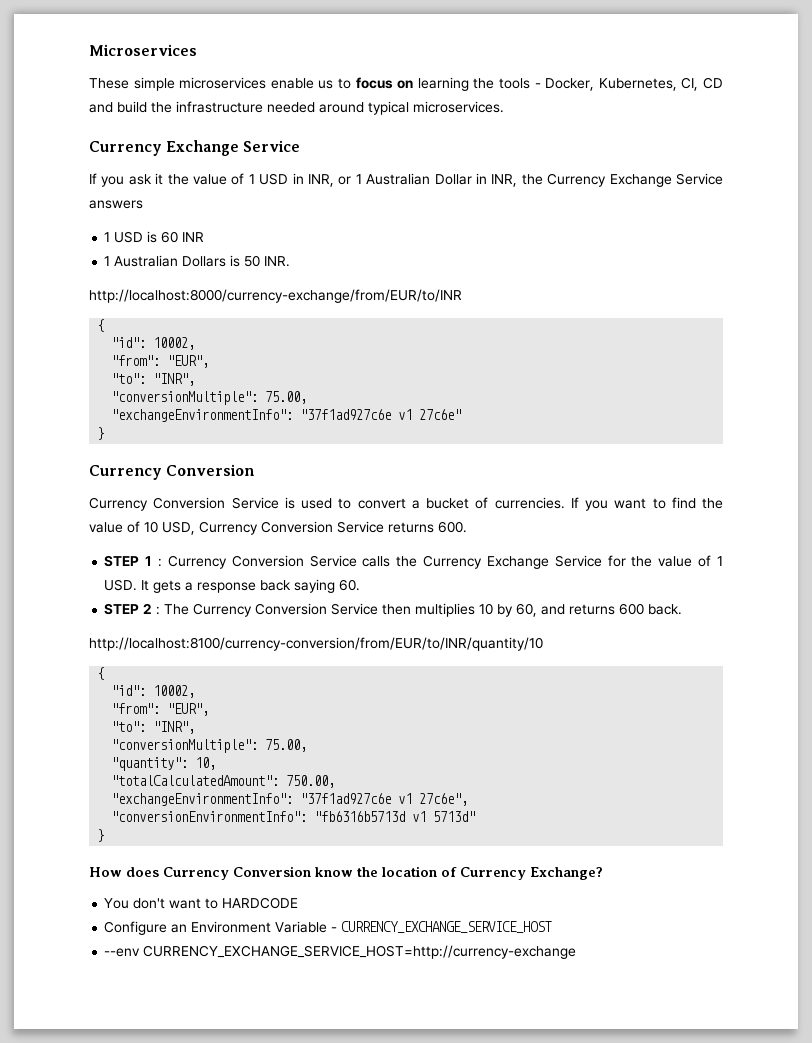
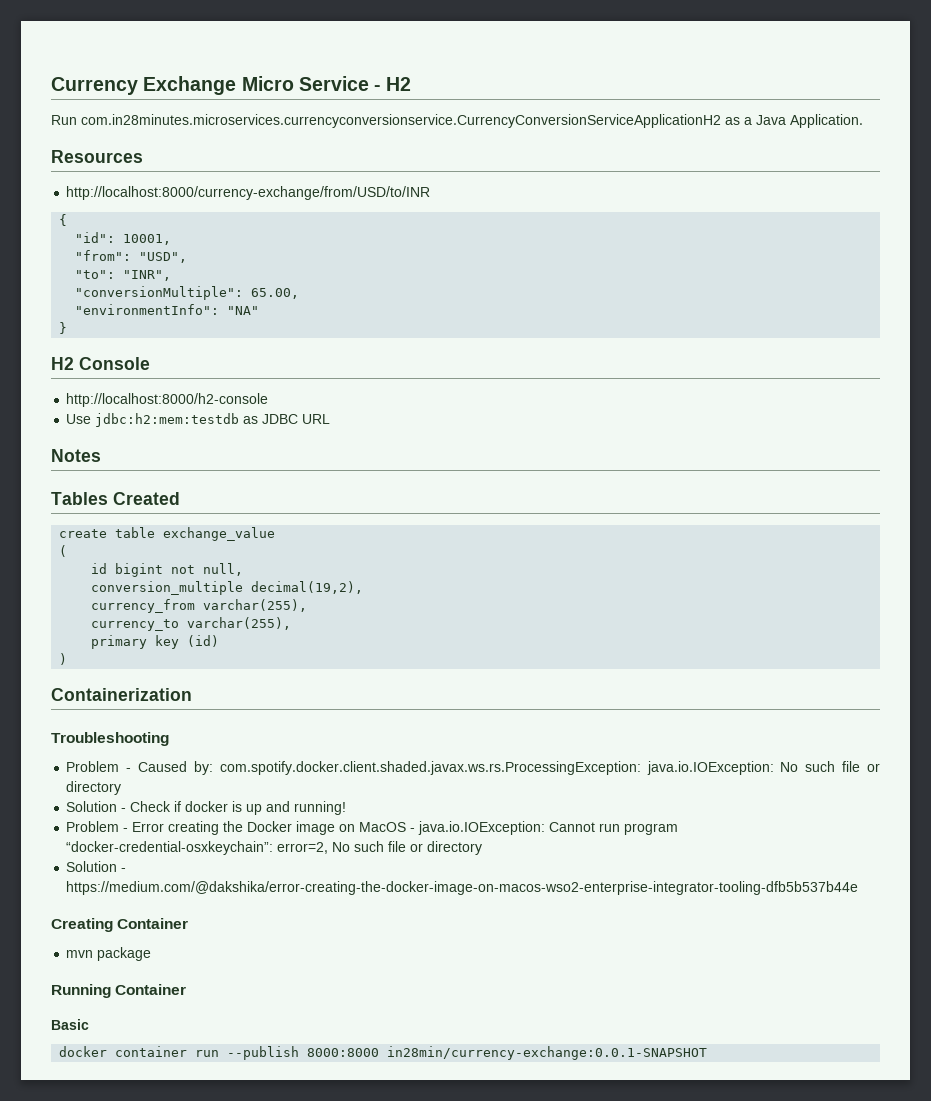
[89,44,197,56] [89,77,724,91] [89,101,504,115] [89,140,301,156] [89,173,723,187] [89,200,143,209] [104,231,205,243] [104,255,291,267] [89,289,462,303] [97,319,105,332] [111,337,196,350] [111,355,210,368] [111,373,196,386] [111,391,308,405] [111,409,462,422] [97,427,105,440] [89,464,255,480] [89,497,723,511] [89,521,467,535] [104,555,724,569] [104,579,361,593] [104,603,683,617] [89,637,543,651] [97,667,105,680] [111,685,196,698] [111,703,210,716] [111,721,196,734] [111,739,308,753] [111,757,217,771] [111,775,336,788] [111,793,469,806] [111,811,476,822] [97,829,105,842] [89,866,603,880] [104,897,299,909] [104,921,553,935] [104,945,577,959] Microservices // These simple microservices enable us to focus on learning the tools - Docker, Kubernetes, CI, CD and build the infrastructure needed around typical microservices. // Currency Exchange Service // If you ask it the value of 1 USD in INR, or 1 Australian Dollar in INR, the Currency Exchange Service answers // 1 USD is 60 INR // 1 Australian Dollars is 50 INR. // http://localhost:8000/currency-exchange/from/EUR/to/INR // { // "id": 10002, // "from": "EUR", // "to": "INR", // "conversionMultiple": 75.00, // "exchangeEnvironmentInfo": "37f1ad927c6e v1 27c6e" // } // Currency Conversion // Currency Conversion Service is used to convert a bucket of currencies. If you want to find the value of 10 USD, Currency Conversion Service returns 600. // STEP 1 : Currency Conversion Service calls the Currency Exchange Service for the value of 1 USD. It gets a response back saying 60. // STEP 2 : The Currency Conversion Service then multiplies 10 by 60, and returns 600 back. // http://localhost:8100/currency-conversion/from/EUR/to/INR/quantity/10 // { // "id": 10002, // "from": "EUR", // "to": "INR", // "conversionMultiple": 75.00, // "quantity": 10, // "totalCalculatedAmount": 750.00, // "exchangeEnvironmentInfo": "37f1ad927c6e v1 27c6e", // "conversionEnvironmentInfo": "fb6316b5713d v1 5713d" // } // How does Currency Conversion know the location of Currency Exchange? // You don't want to HARDCODE // Configure an Environment Variable - CURRENCY_EXCHANGE_SERVICE_HOST // --env CURRENCY_EXCHANGE_SERVICE_HOST=http://currency-exchange -> [51,76,412,95] [51,114,863,128] [51,150,143,163] [66,186,431,200] [59,214,68,226] [75,232,172,245] [75,250,188,263] [75,270,172,281] [75,286,300,300] [75,304,260,315] [59,322,68,334] [51,357,150,370] [66,393,269,407] [66,413,331,427] [51,449,101,462] [51,492,180,505] [59,527,276,541] [59,545,68,557] [91,563,244,577] [91,581,364,595] [91,599,308,613] [91,617,292,631] [91,635,220,649] [59,653,68,665] [51,688,192,701] [51,732,169,746] [66,761,880,775] [66,781,122,795] [66,801,347,815] [66,821,679,835] [66,841,483,855] [66,861,127,872] [66,881,859,895] [51,918,189,932] [66,947,152,961] [51,984,187,998] [51,1019,89,1030] [59,1046,708,1060] Currency Exchange Micro Service - H2 // Run com.in28minutes.microservices.currencyconversionservice.CurrencyConversionServiceApplicationH2 as a Java Application. // Resources // http://localhost:8000/currency-exchange/from/USD/to/INR // { // "id": 10001, // "from": "USD", // "to": "INR", // "conversionMultiple": 65.00, // "environmentInfo": "NA" // } // H2 Console // http://localhost:8000/h2-console // Use jdbc:h2:mem:testdb as JDBC URL // Notes // Tables Created // create table exchange_value // ( // id bigint not null, // conversion_multiple decimal(19,2), // currency_from varchar(255), // currency_to varchar(255), // primary key (id) // ) // Containerization // Troubleshooting // Problem - Caused by: com.spotify.docker.client.shaded.javax.ws.rs.ProcessingException: java.io.IOException: No such file or directory // Solution - Check if docker is up and running! // Problem - Error creating the Docker image on MacOS - java.io.IOException: Cannot run program “docker-credential-osxkeychain”: error=2, No such file or directory // Solution - https://medium.com/@dakshika/error-creating-the-docker-image-on-macos-wso2-enterprise-integrator-tooling-dfb5b537b44e // Creating Container // mvn package // Running Container // Basic // docker container run --publish 8000:8000 in28min/currency-exchange:0.0.1-SNAPSHOT

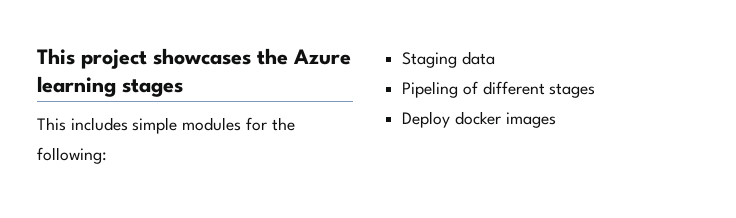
[51,76,412,95] [51,114,863,128] [51,150,143,163] [66,186,431,200] [59,214,68,226] [75,232,172,245] [75,250,188,263] [75,270,172,281] [75,286,300,300] [75,304,260,315] [59,322,68,334] [51,357,150,370] [66,393,269,407] [66,413,331,427] [51,449,101,462] [51,492,180,505] [59,527,276,541] [59,545,68,557] [91,563,244,577] [91,581,364,595] [91,599,308,613] [91,617,292,631] [91,635,220,649] [59,653,68,665] [51,688,192,701] [51,732,169,746] [66,761,880,775] [66,781,122,795] [66,801,347,815] [66,821,679,835] [66,841,483,855] [66,861,127,872] [66,881,859,895] [51,918,189,932] [66,947,152,961] [51,984,187,998] [51,1019,89,1030] [59,1046,708,1060] Currency Exchange Micro Service - H2 // Run com.in28minutes.microservices.currencyconversionservice.CurrencyConversionServiceApplicationH2 as a Java Application. // Resources // http://localhost:8000/currency-exchange/from/USD/to/INR // { // "id": 10001, // "from": "USD", // "to": "INR", // "conversionMultiple": 65.00, // "environmentInfo": "NA" // } // H2 Console // http://localhost:8000/h2-console // Use jdbc:h2:mem:testdb as JDBC URL // Notes // Tables Created // create table exchange_value // ( // id bigint not null, // conversion_multiple decimal(19,2), // currency_from varchar(255), // currency_to varchar(255), // primary key (id) // ) // Containerization // Troubleshooting // Problem - Caused by: com.spotify.docker.client.shaded.javax.ws.rs.ProcessingException: java.io.IOException: No such file or directory // Solution - Check if docker is up and running! // Problem - Error creating the Docker image on MacOS - java.io.IOException: Cannot run program “docker-credential-osxkeychain”: error=2, No such file or directory // Solution - https://medium.com/@dakshika/error-creating-the-docker-image-on-macos-wso2-enterprise-integrator-tooling-dfb5b537b44e // Creating Container // mvn package // Running Container // Basic // docker container run --publish 8000:8000 in28min/currency-exchange:0.0.1-SNAPSHOT -> [37,48,351,69] [37,76,183,97] [37,117,295,134] [37,147,107,164] [402,51,495,68] [402,81,596,98] [402,111,556,128] This project showcases the Azure learning stages // This includes simple modules for the following: // Staging data // Pipeling of different stages // Deploy docker images

